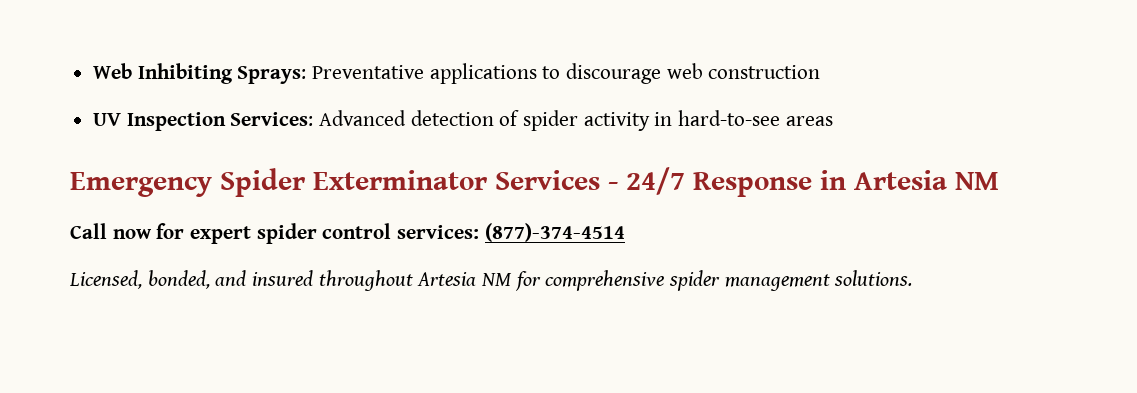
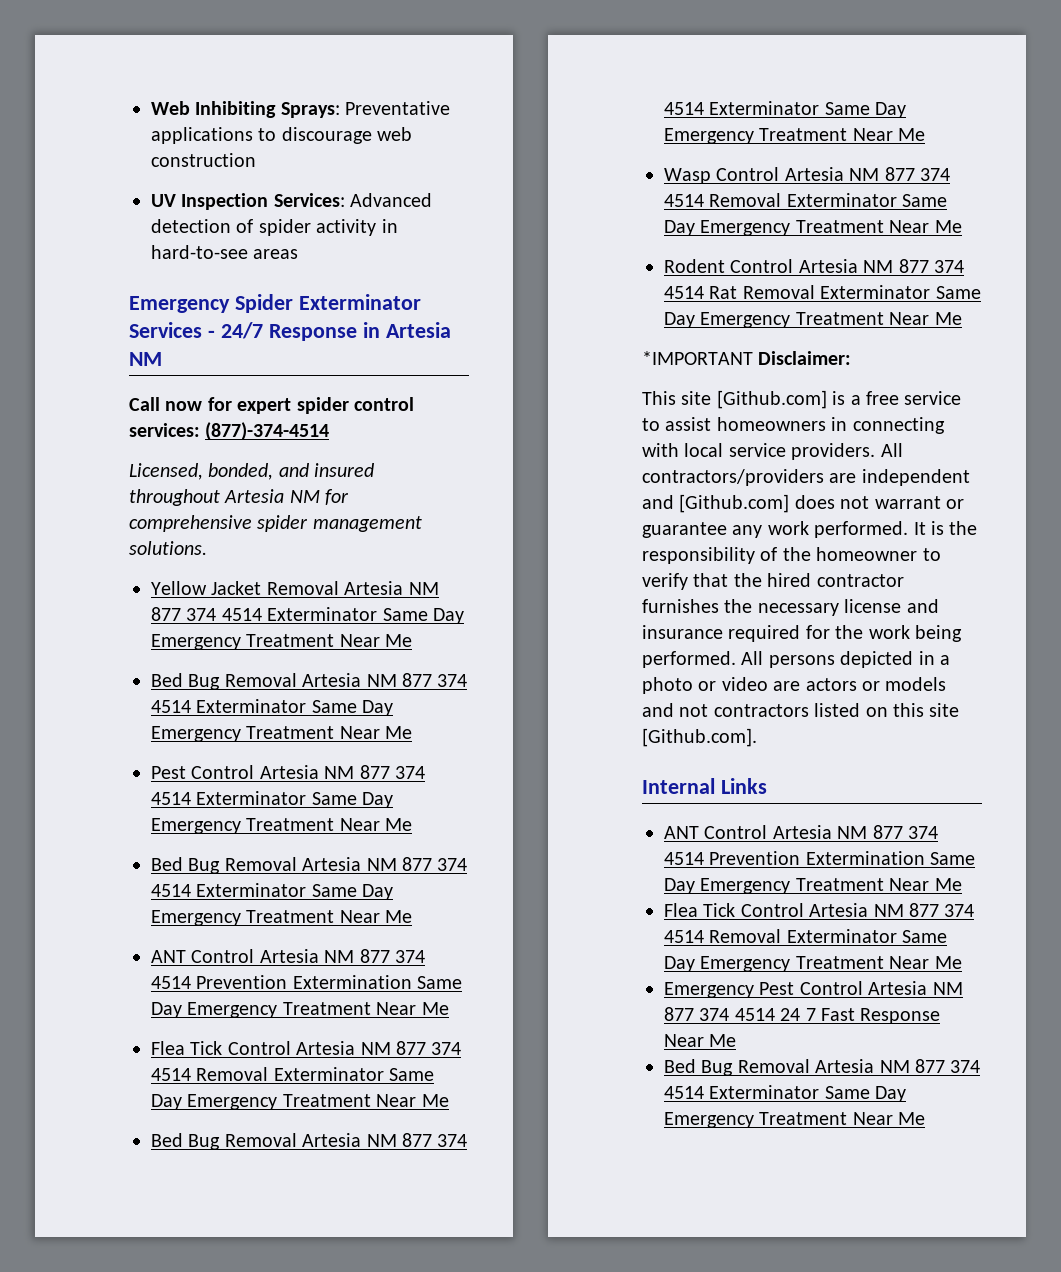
(913, 278) none -> [151,581,439,595] [151,607,464,624] [151,634,413,650] [151,673,468,690] [151,699,394,716] [151,726,413,742] [151,765,425,779] [151,791,394,808] [151,818,413,834] [151,857,468,874] [151,883,394,900] [151,910,413,926] [151,949,425,963] [151,975,463,989] [151,1002,449,1018] [151,1041,462,1055] [151,1067,435,1081] [151,1094,449,1110] [151,1133,468,1150] [664,101,907,118] [664,128,926,144] [664,167,950,184] [664,193,948,207] [664,220,962,236] [664,259,964,273] [664,285,981,299] [664,312,962,328] [642,351,852,365] [642,390,962,409] [642,417,945,434] [642,443,903,460] [642,469,970,486] [642,494,964,513] [642,521,978,538] [642,547,941,564] [642,573,904,590] [642,599,939,616] [642,625,962,642] [642,651,950,668] [642,677,947,694] [642,703,960,717] [642,728,757,747] [642,778,767,794] [664,825,938,839] [664,851,976,865] [664,878,962,894] [664,903,975,917] [664,929,948,943] [664,956,962,972] [664,981,963,998] [664,1007,941,1024] [664,1034,737,1047] [664,1059,981,1076] [664,1085,907,1102] [664,1112,926,1128] // Yellow Jacket Removal Artesia NM 877 374 4514 Exterminator Same Day Emergency Treatment Near Me // Bed Bug Removal Artesia NM 877 374 4514 Exterminator Same Day Emergency Treatment Near Me // Pest Control Artesia NM 877 374 4514 Exterminator Same Day Emergency Treatment Near Me // Bed Bug Removal Artesia NM 877 374 4514 Exterminator Same Day Emergency Treatment Near Me // ANT Control Artesia NM 877 374 4514 Prevention Extermination Same Day Emergency Treatment Near Me // Flea Tick Control Artesia NM 877 374 4514 Removal Exterminator Same Day Emergency Treatment Near Me // Bed Bug Removal Artesia NM 877 374 4514 Exterminator Same Day Emergency Treatment Near Me // Wasp Control Artesia NM 877 374 4514 Removal Exterminator Same Day Emergency Treatment Near Me // Rodent Control Artesia NM 877 374 4514 Rat Removal Exterminator Same Day Emergency Treatment Near Me // *IMPORTANT Disclaimer: // This site [Github.com] is a free service to assist homeowners in connecting with local service providers. All contractors/providers are independent and [Github.com] does not warrant or guarantee any work performed. It is the responsibility of the homeowner to verify that the hired contractor furnishes the necessary license and insurance required for the work being performed. All persons depicted in a photo or video are actors or models and not contractors listed on this site [Github.com]. // Internal Links // ANT Control Artesia NM 877 374 4514 Prevention Extermination Same Day Emergency Treatment Near Me // Flea Tick Control Artesia NM 877 374 4514 Removal Exterminator Same Day Emergency Treatment Near Me // Emergency Pest Control Artesia NM 877 374 4514 24 7 Fast Response Near Me // Bed Bug Removal Artesia NM 877 374 4514 Exterminator Same Day Emergency Treatment Near Me

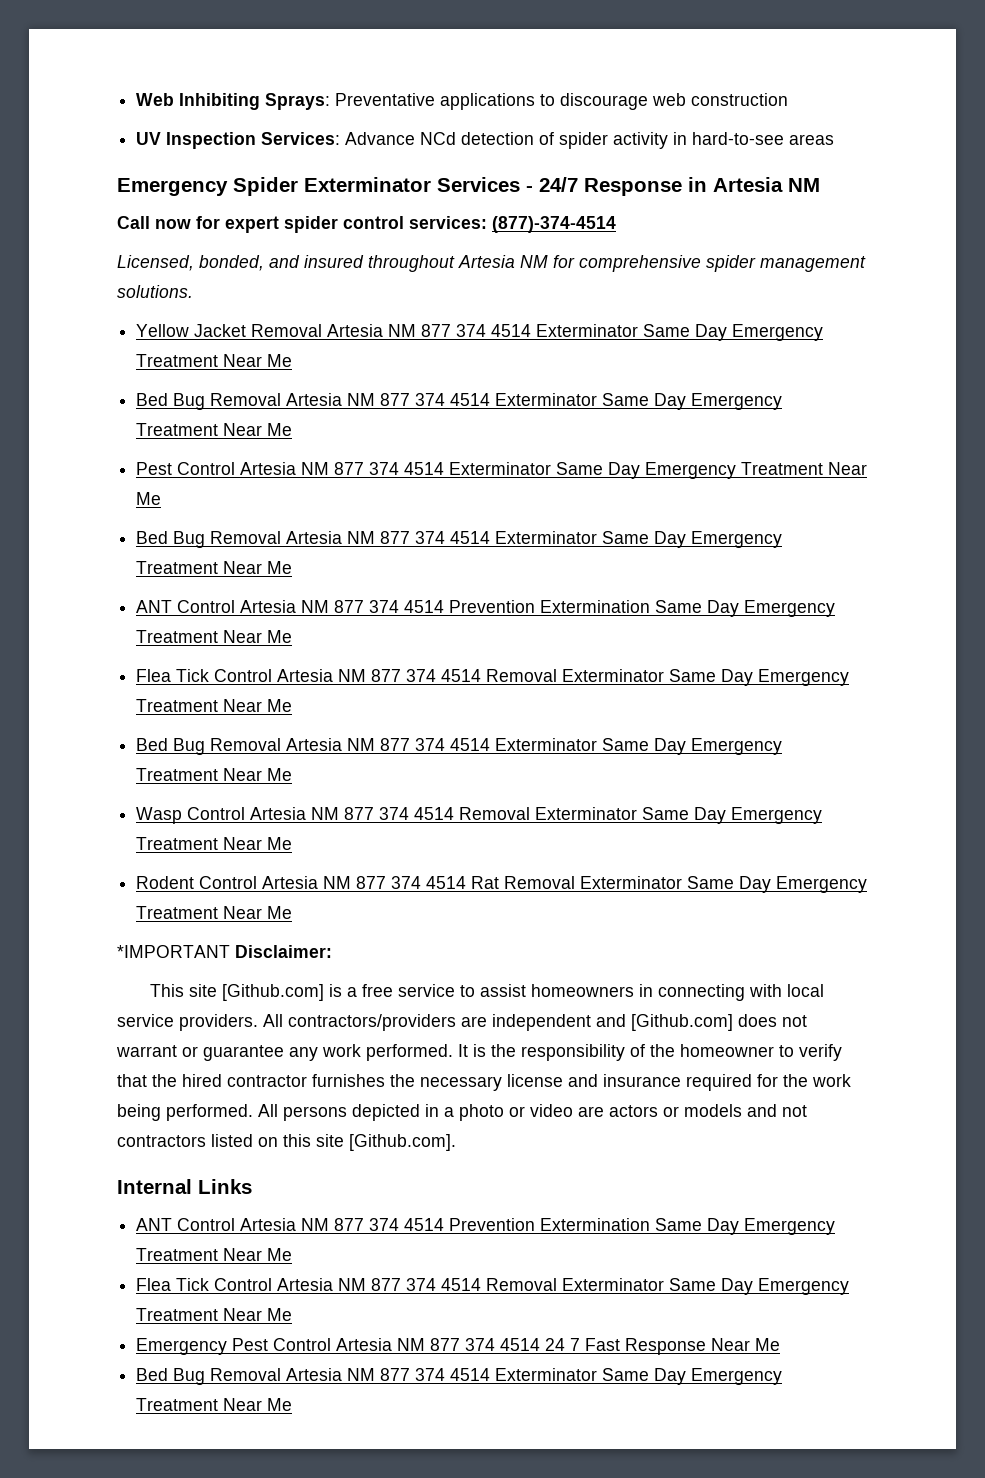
[350,193,433,207] Advanced -> [345,132,457,145] Advance NCd

